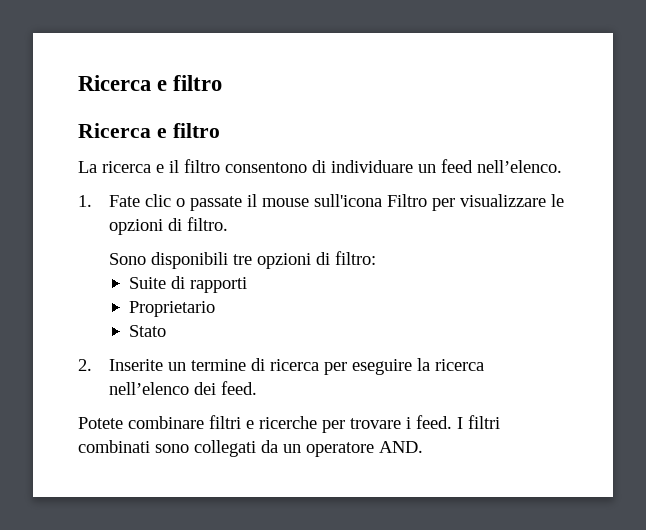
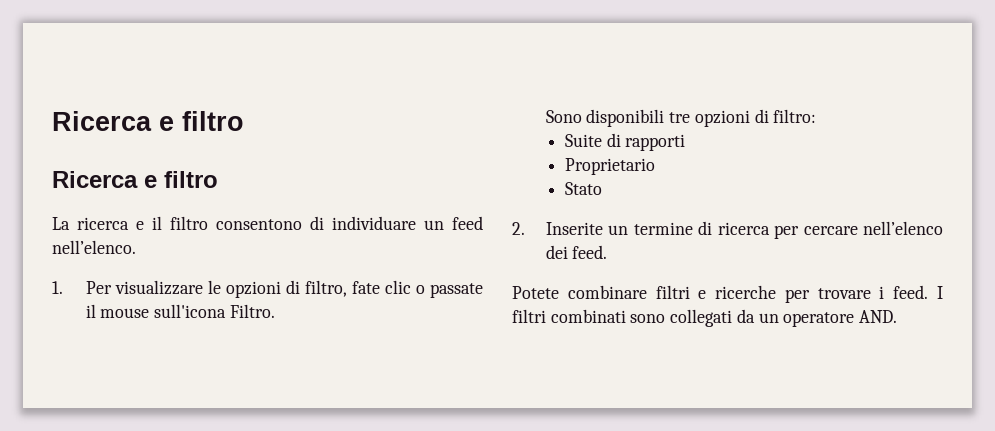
[108,195,140,207] Fate -> [85,280,380,298] Per visualizzare le opzioni di filtro, fate
[386,194,564,211] [108,217,228,235] Filtro per visualizzare le opzioni di filtro. -> [229,304,275,318] Filtro.
[351,358,484,375] eseguire la ricerca -> [803,226,858,235] cercare

